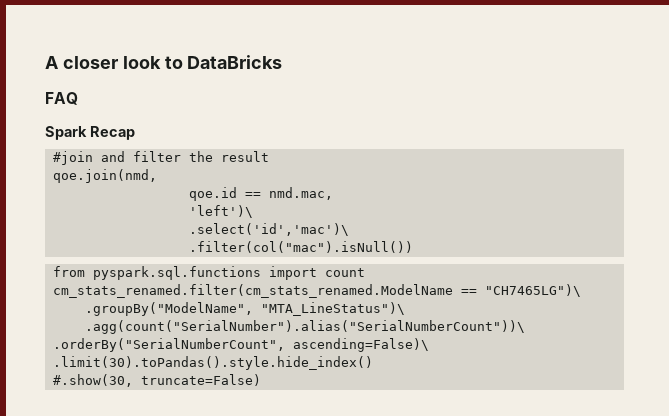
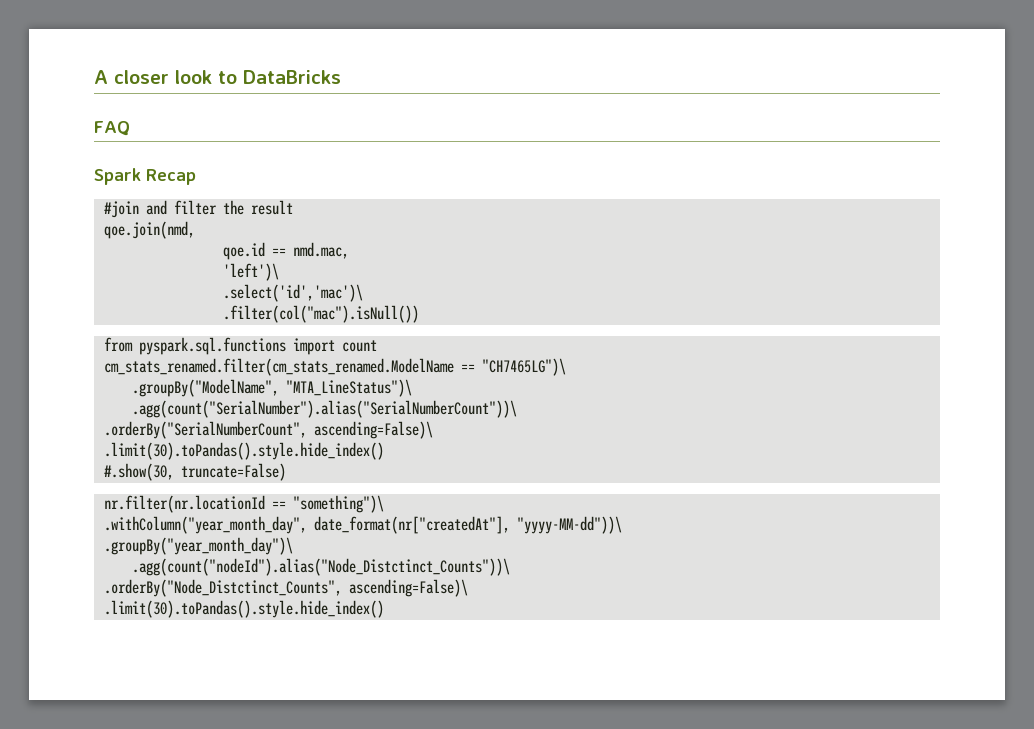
(262, 380) none -> [104,495,385,513] [104,516,623,534] [104,537,294,555] [132,558,511,576] [104,579,469,597] [104,600,385,618] // nr.filter(nr.locationId == "something")\ // .withColumn("year_month_day", date_format(nr["createdAt"], "yyyy-MM-dd"))\ // .groupBy("year_month_day")\ // .agg(count("nodeId").alias("Node_Distctinct_Counts"))\ // .orderBy("Node_Distctinct_Counts", ascending=False)\ // .limit(30).toPandas().style.hide_index()

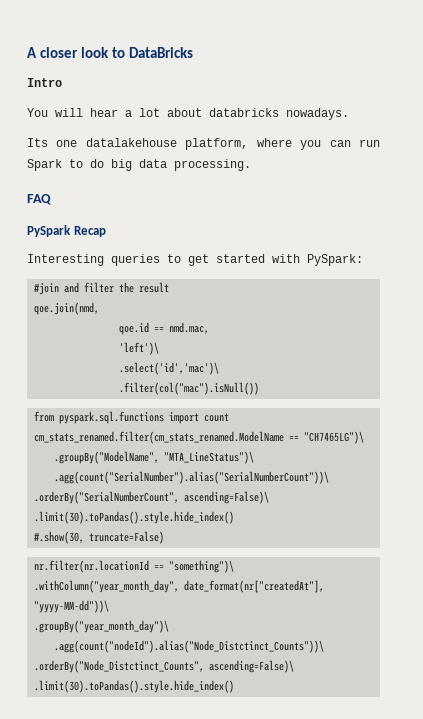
(341, 77) none -> [27,78,62,87] [27,108,349,120] [27,138,380,150] [27,159,251,171] // Intro // You will hear a lot about databricks nowadays. // Its one datalakehouse platform, where you can run Spark to do big data processing.
[94,168,141,185] Spark -> [27,225,71,237] PySpark
(196, 177) none -> [27,254,363,266] // Interesting queries to get started with PySpark:

